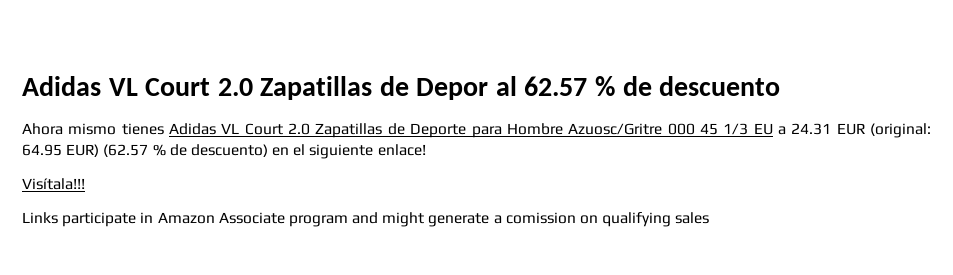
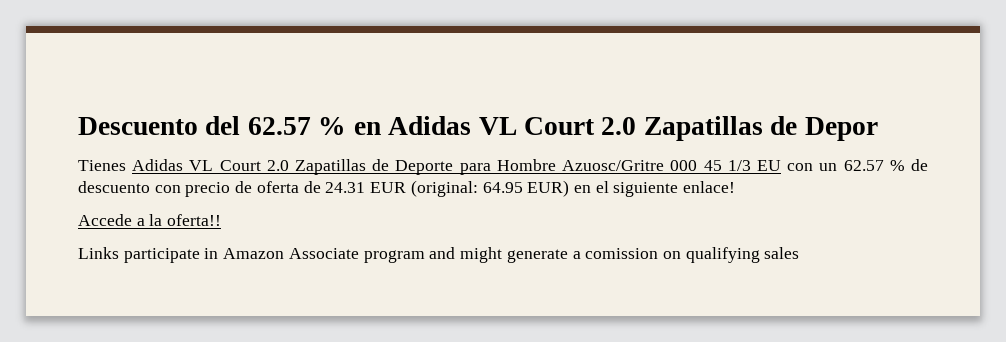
(22, 86) none -> [78,116,381,135] Descuento del 62.57 % en
[495,76,781,96] [22,123,164,135] al 62.57 % de descuento // Ahora mismo tienes -> [78,160,126,171] // Tienes
[777,126,786,135] a -> [787,159,929,171] [78,181,321,197] con un 62.57 % de descuento con precio de oferta de
[103,144,268,157] (62.57 % de descuento) -> (570, 188) none
[22,178,85,190] Visítala!!! -> [78,214,222,226] Accede a la oferta!!

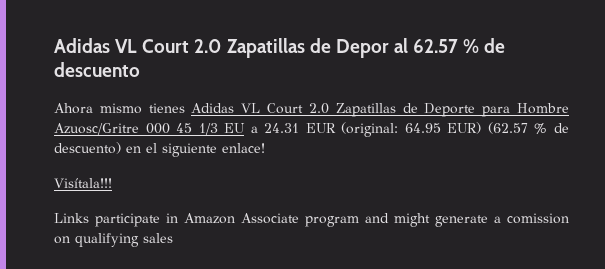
[78,116,381,135] Descuento del 62.57 % en -> (54, 45) none
[78,160,126,171] // Tienes -> [393,38,506,53] [54,62,140,77] [54,103,185,114] al 62.57 % de descuento // Ahora mismo tienes
[787,159,929,171] [78,181,321,197] con un 62.57 % de descuento con precio de oferta de -> [250,126,258,133] a
(570, 188) none -> [487,122,570,134] [54,142,121,154] (62.57 % de descuento)
[78,214,222,226] Accede a la oferta!! -> [54,178,112,188] Visítala!!!

